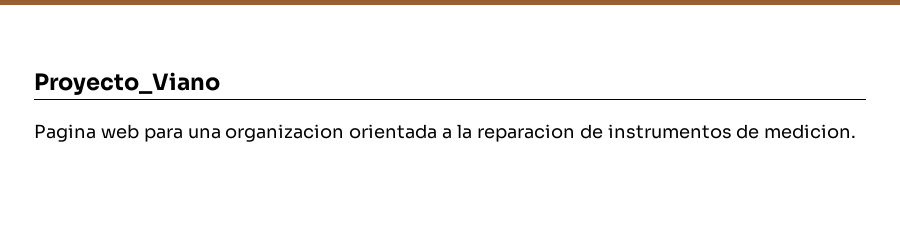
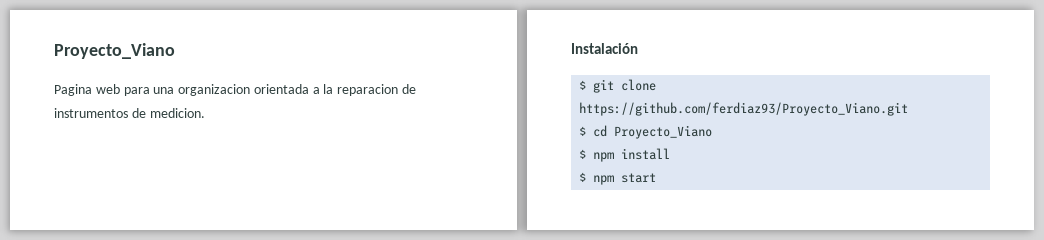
(857, 131) none -> [571,43,638,54] [579,79,657,93] [579,102,909,116] [579,125,713,139] [579,148,671,162] [579,172,657,185] // Instalación // $ git clone https://github.com/ferdiaz93/Proyecto_Viano.git // $ cd Proyecto_Viano // $ npm install // $ npm start

